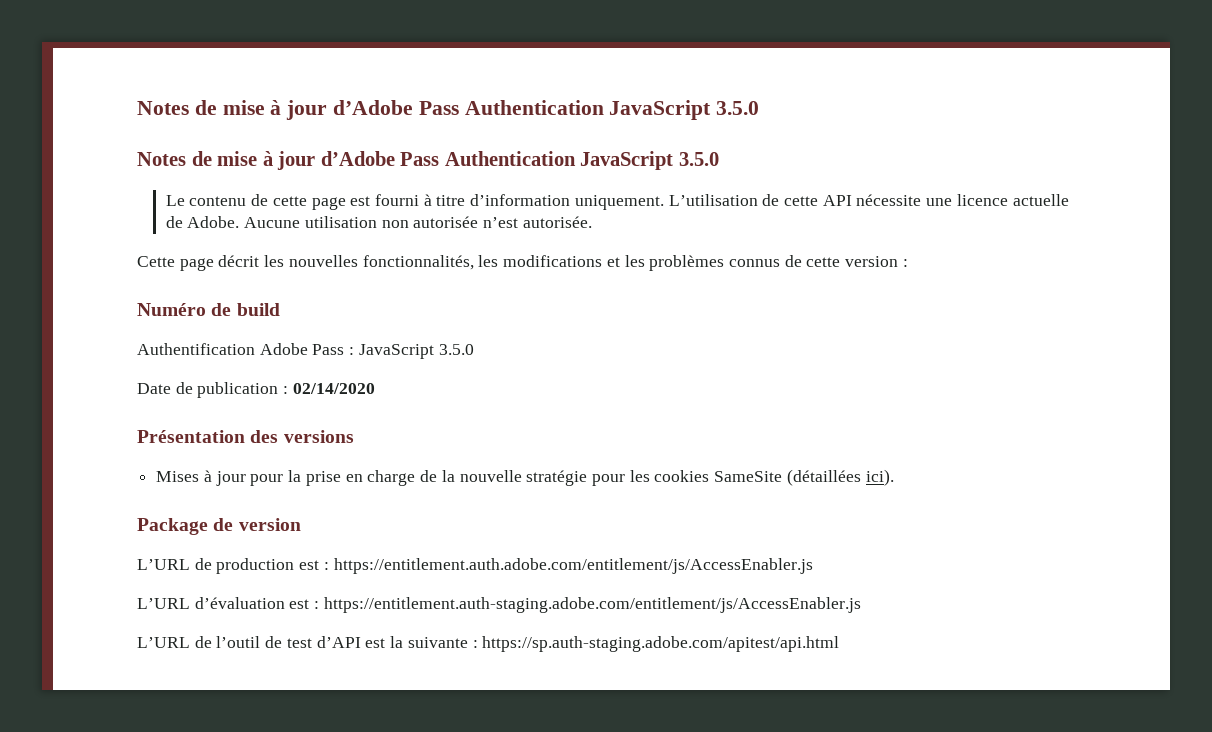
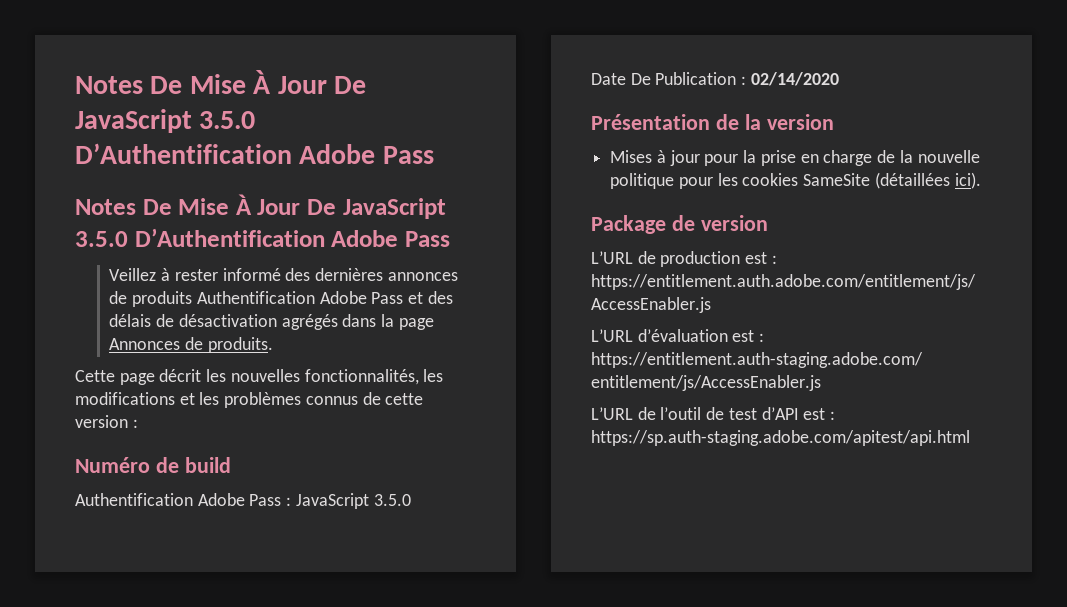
[137,100,760,120] [137,151,719,170] [165,194,1069,210] [165,216,592,228] Notes de mise à jour d’Adobe Pass Authentication JavaScript 3.5.0 // Notes de mise à jour d’Adobe Pass Authentication JavaScript 3.5.0 // Le contenu de cette page est fourni à titre d’information uniquement. L’utilisation de cette API nécessite une licence actuelle de Adobe. Aucune utilisation non autorisée n’est autorisée. -> [75,70,367,94] [75,109,256,133] [75,143,434,164] [75,194,446,219] [75,228,450,247] [109,268,458,281] [109,291,453,307] [109,314,434,330] [109,337,273,353] Notes De Mise À Jour De JavaScript 3.5.0 D’Authentification Adobe Pass // Notes De Mise À Jour De JavaScript 3.5.0 D’Authentification Adobe Pass // Veillez à rester informé des dernières annonces de produits Authentification Adobe Pass et des délais de désactivation agrégés dans la page Annonces de produits.
[175,382,279,398] de publication -> [630,72,737,85] De Publication
[250,430,354,443] des versions -> [715,114,834,130] de la version
[526,470,588,486] stratégie -> [610,173,675,189] politique
[390,636,468,648] la suivante -> (826, 414) none

